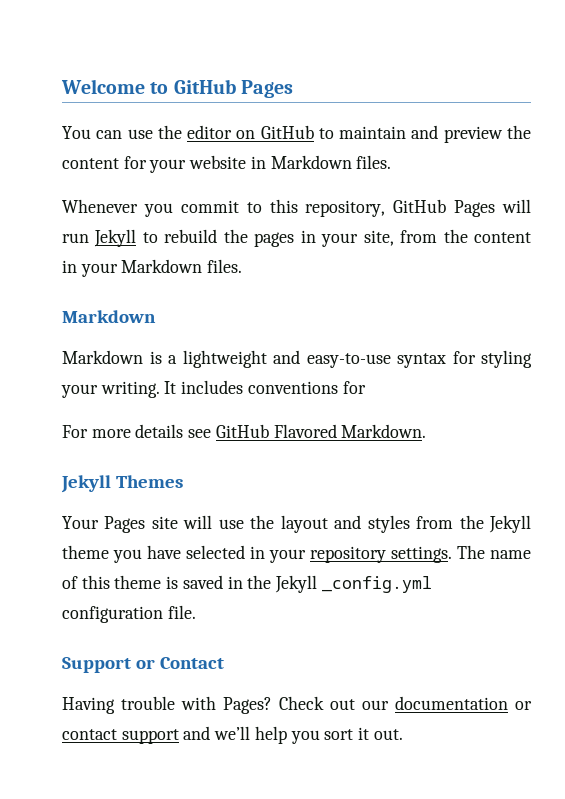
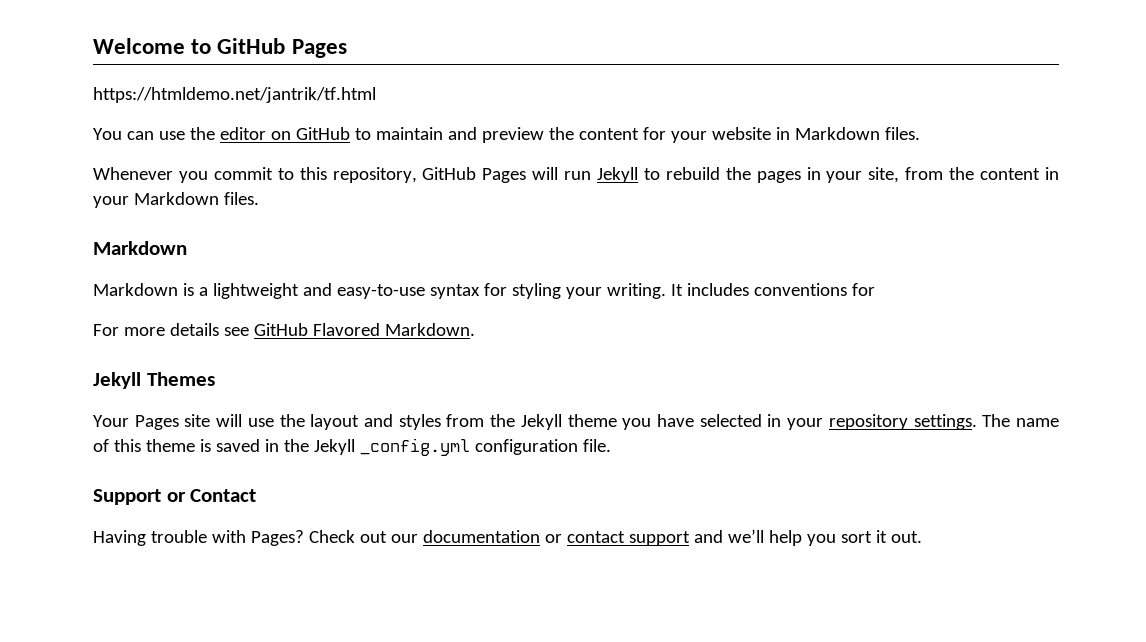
(293, 89) none -> [93,87,376,103] // https://htmldemo.net/jantrik/tf.html

